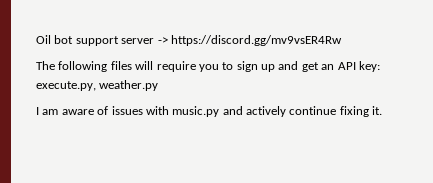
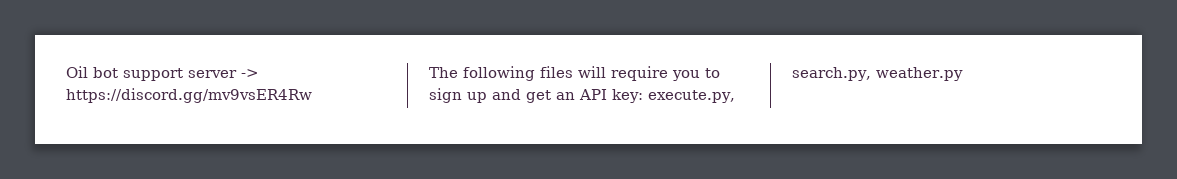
(96, 86) none -> [792,67,871,81] search.py,
[36,106,383,117] // I am aware of issues with music.py and actively continue fixing it. -> (963, 74) none

